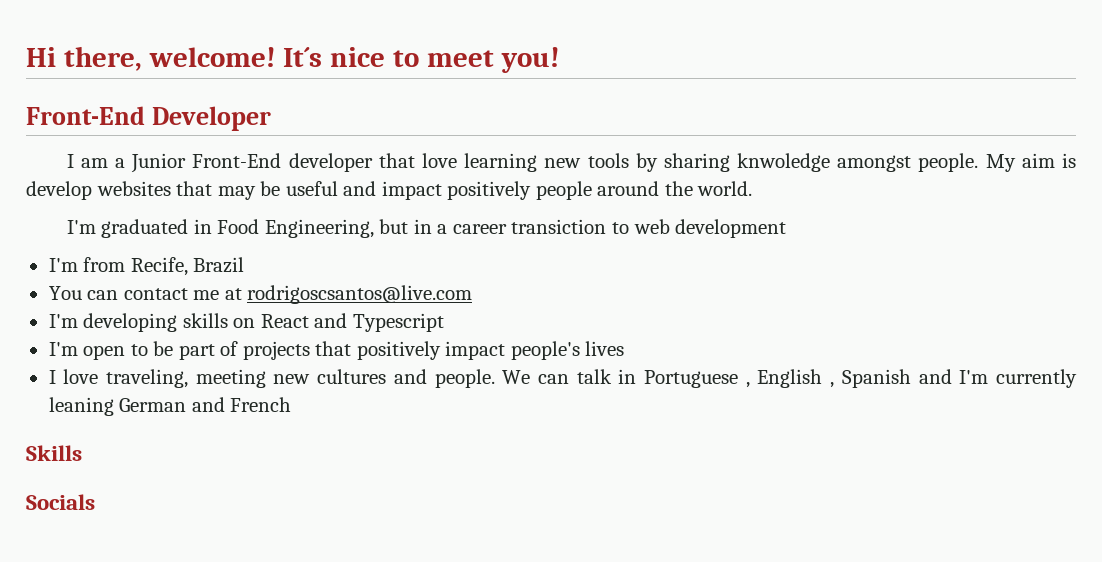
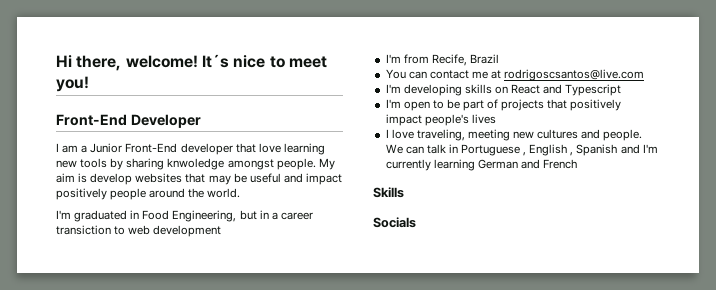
[48,397,114,416] leaning -> [433,159,475,171] learning

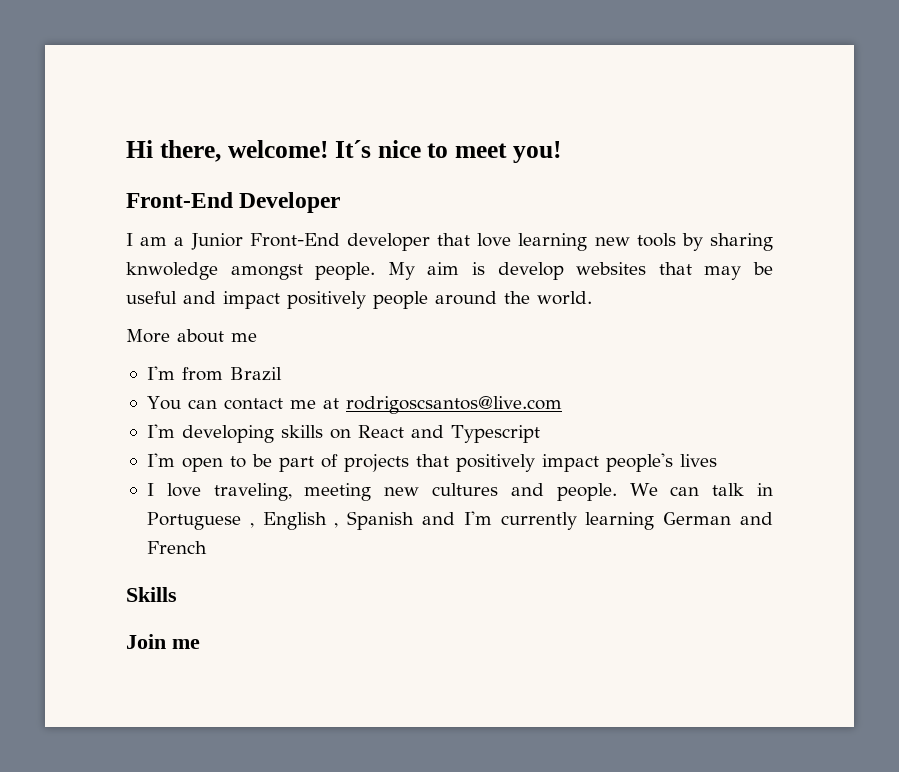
[56,210,313,222] [56,225,222,237] I'm graduated in Food Engineering, but in a career transiction to web development -> [126,329,257,343] More about me
[431,54,467,66] Recife, -> (223, 374) none
[373,217,416,228] Socials -> [126,634,200,649] Join me

